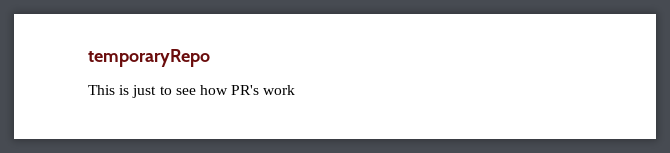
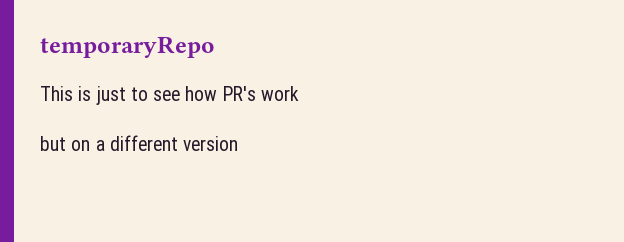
(296, 90) none -> [40,135,239,151] // but on a different version

